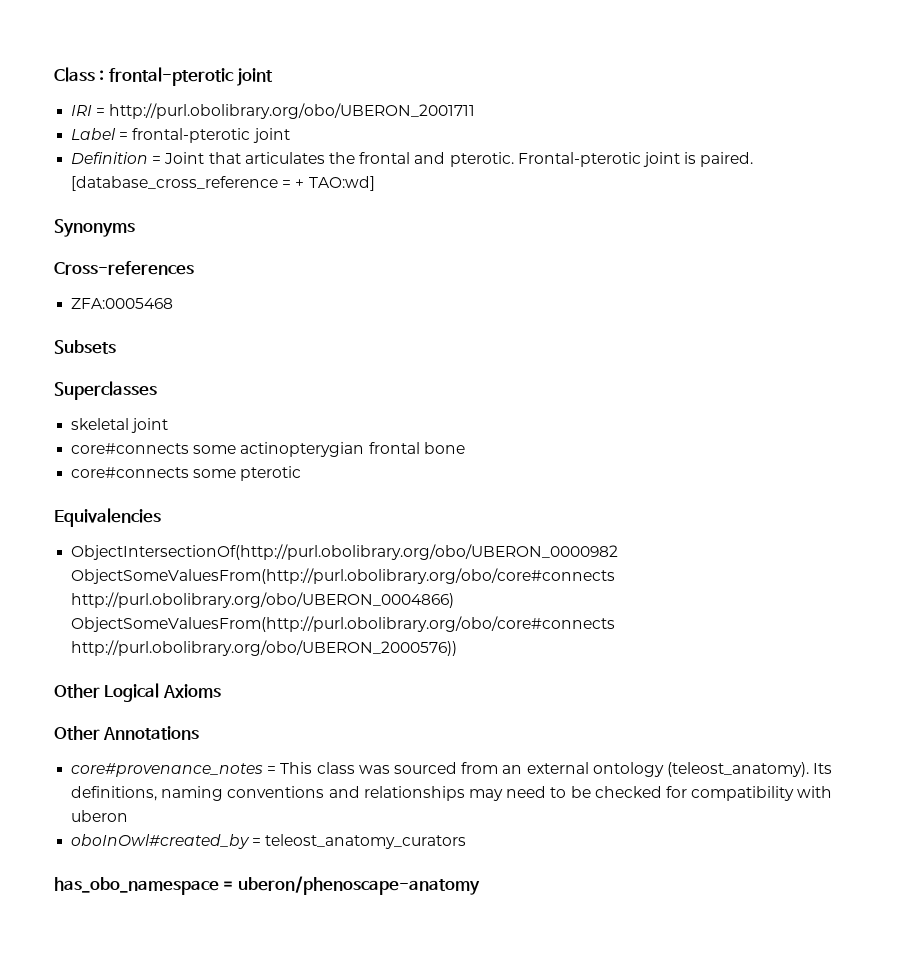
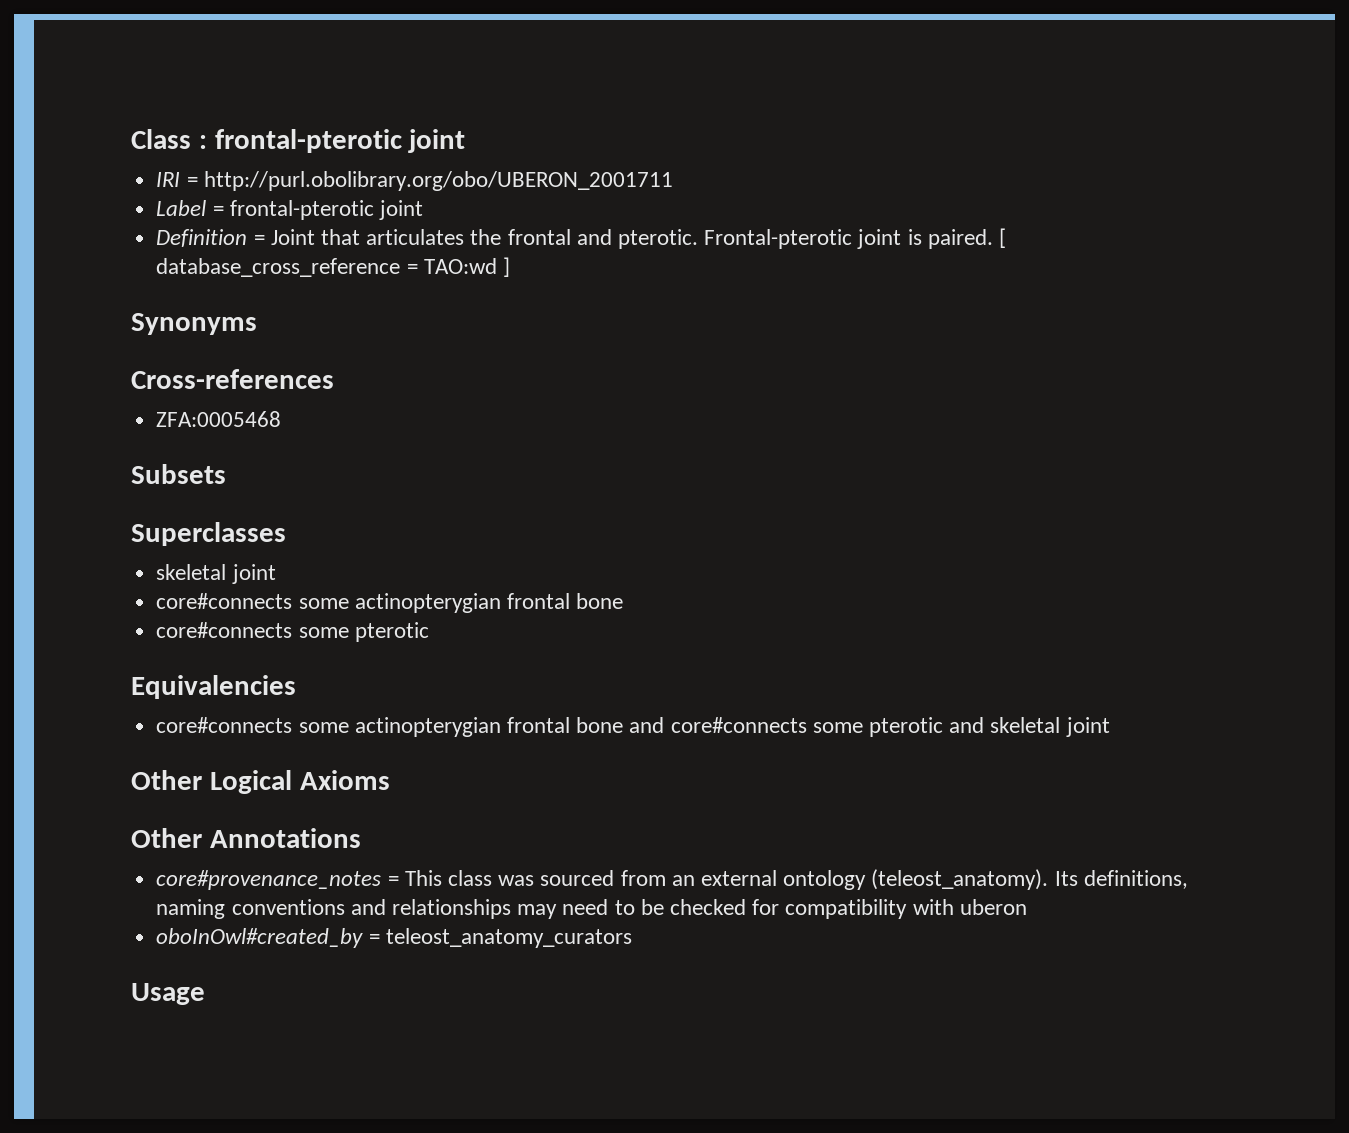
[71,176,375,191] [database_cross_reference = + TAO:wd] -> [999,228,1007,248] [156,257,510,277] [ database_cross_reference = TAO:wd ]
[71,544,619,560] [71,568,616,584] [71,592,455,608] [71,616,616,632] [71,640,458,656] ObjectIntersectionOf(http://purl.obolibrary.org/obo/UBERON_0000982 ObjectSomeValuesFrom(http://purl.obolibrary.org/obo/core#connects http://purl.obolibrary.org/obo/UBERON_0004866) ObjectSomeValuesFrom(http://purl.obolibrary.org/obo/core#connects http://purl.obolibrary.org/obo/UBERON_2000576)) -> [156,717,1110,737] core#connects some actinopterygian frontal bone and core#connects some pterotic and skeletal joint
[54,876,480,895] has_obo_namespace = uberon/phenoscape-anatomy -> [131,983,205,1005] Usage

